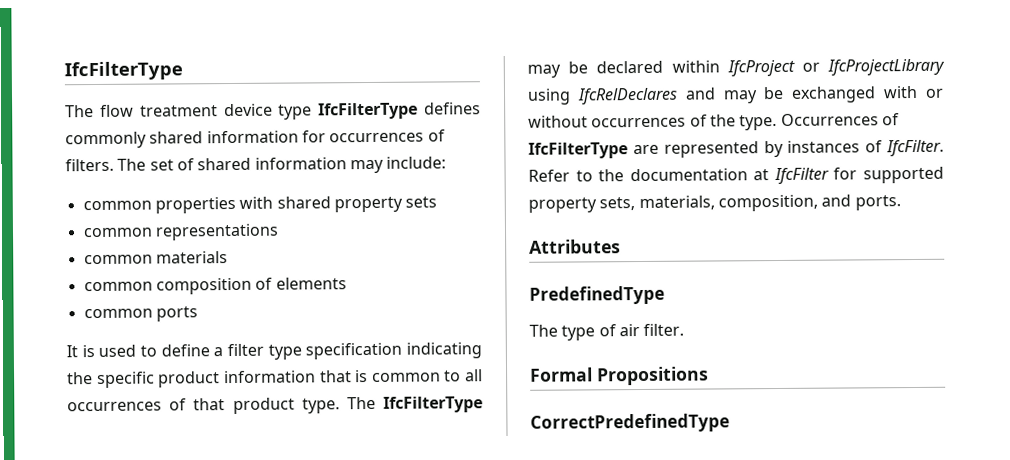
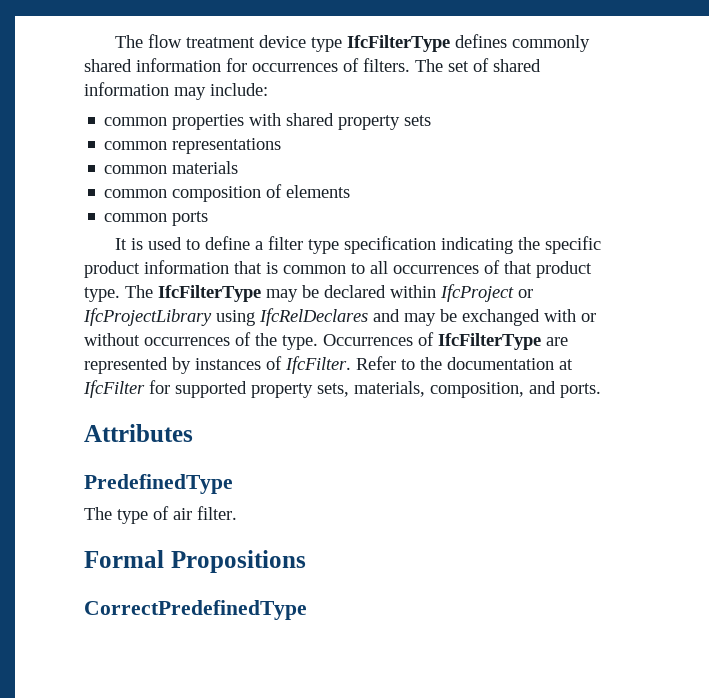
[64,61,183,81] IfcFilterType // -> (114, 41) none

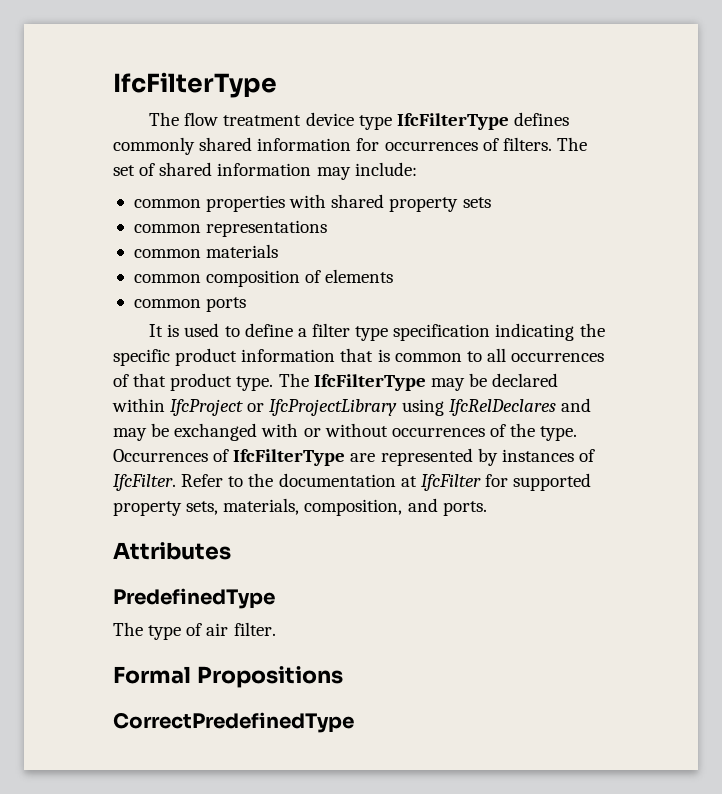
(114, 41) none -> [113,72,277,98] IfcFilterType //

